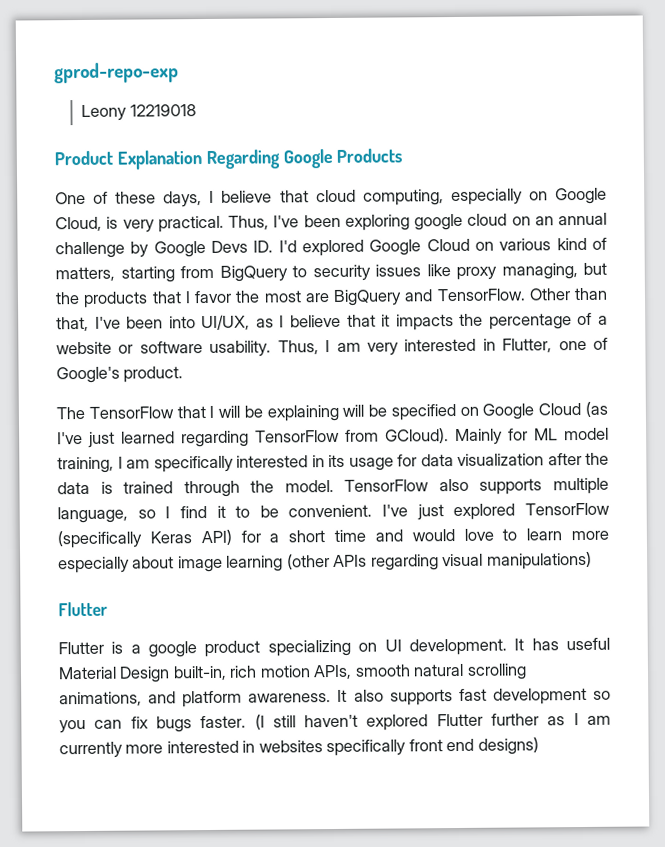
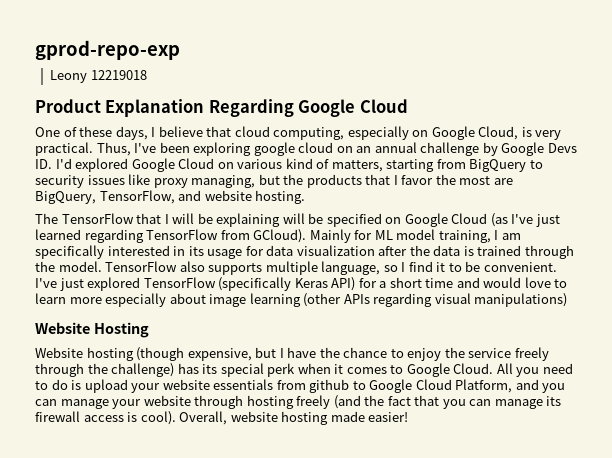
[336,148,403,163] Products -> [359,99,408,113] Cloud
[333,287,608,306] [56,312,608,332] [56,337,609,357] [56,366,184,384] BigQuery and TensorFlow. Other than that, I've been into UI/UX, as I believe that it impacts the percentage of a website or software usability. Thus, I am very interested in Flutter, one of Google's product. -> [35,190,306,204] BigQuery, TensorFlow, and website hosting.
[58,601,108,617] [58,637,610,658] [58,663,527,683] [59,687,611,708] [59,713,611,734] [59,737,539,759] Flutter // Flutter is a google product specializing on UI development. It has useful Material Design built-in, rich motion APIs, smooth natural scrolling animations, and platform awareness. It also supports fast development so you can fix bugs faster. (I still haven't explored Flutter further as I am currently more interested in websites specifically front end designs) -> [35,322,149,338] [35,347,549,361] [35,363,573,377] [35,379,566,393] [35,395,562,409] [35,411,409,425] Website Hosting // Website hosting (though expensive, but I have the chance to enjoy the service freely through the challenge) has its special perk when it comes to Google Cloud. All you need to do is upload your website essentials from github to Google Cloud Platform, and you can manage your website through hosting freely (and the fact that you can manage its firewall access is cool). Overall, website hosting made easier!

